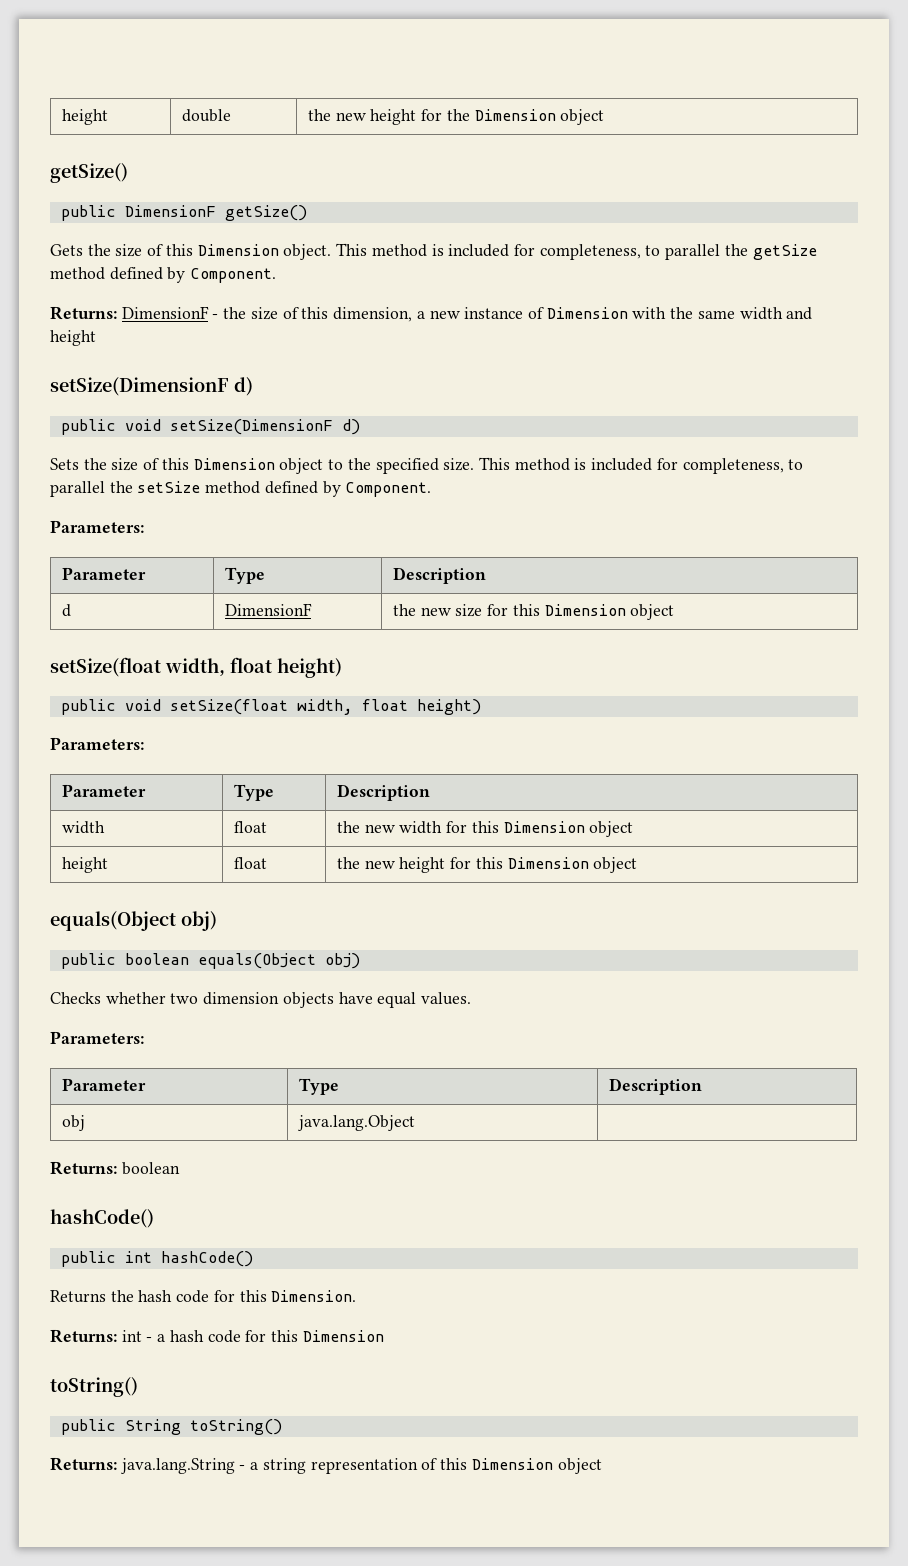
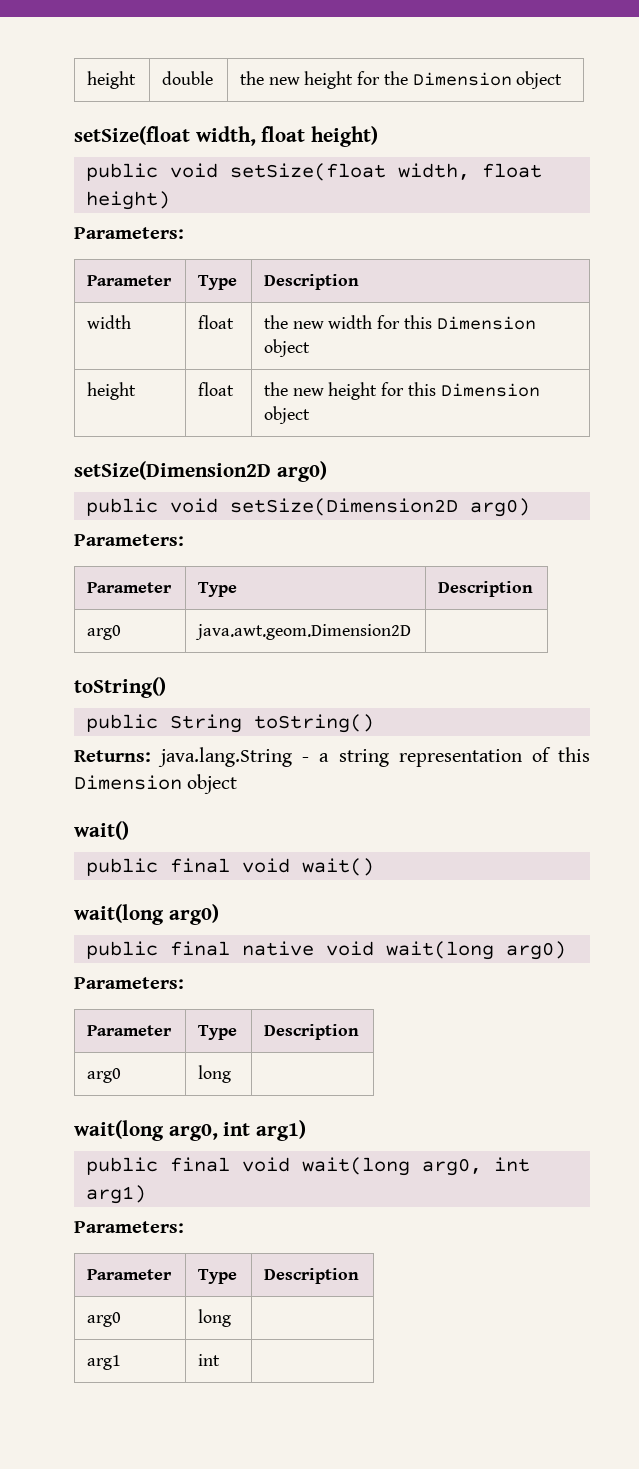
[50,163,128,183] [60,205,307,221] [50,243,817,260] [50,267,277,283] [50,306,813,322] [50,330,96,346] [50,377,253,396] [60,419,360,435] [50,457,804,474] [50,481,432,497] [50,520,144,533] [62,567,147,580] [225,567,266,584] [393,567,487,584] [62,604,72,617] [225,603,313,616] [393,604,675,620] // getSize() // public DimensionF getSize() // Gets the size of this Dimension object. This method is included for completeness, to parallel the getSize method defined by Component. // Returns: DimensionF - the size of this dimension, a new instance of Dimension with the same width and height // setSize(DimensionF d) // public void setSize(DimensionF d) // Sets the size of this Dimension object to the specified size. This method is included for completeness, to parallel the setSize method defined by Component. // Parameters: // Parameter | Type | Description // d | DimensionF | the new size for this Dimension object -> (563, 80) none
[50,911,217,931] [60,953,360,969] [50,992,472,1008] [50,1031,144,1044] [62,1078,147,1091] [299,1078,340,1095] [609,1078,703,1095] [62,1115,86,1131] [298,1115,416,1131] [50,1161,180,1175] [50,1209,154,1228] [60,1251,253,1267] [50,1290,357,1303] [50,1329,384,1343] equals(Object obj) // public boolean equals(Object obj) // Checks whether two dimension objects have equal values. // Parameters: // Parameter | Type | Description // obj | java.lang.Object | // Returns: boolean // hashCode() // public int hashCode() // Returns the hash code for this Dimension. // Returns: int - a hash code for this Dimension -> [74,461,327,482] [85,498,530,517] [74,534,184,546] [87,582,173,593] [198,582,238,597] [438,581,534,597] [87,625,122,640] [195,624,412,640] setSize(Dimension2D arg0) // public void setSize(Dimension2D arg0) // Parameters: // Parameter | Type | Description // arg0 | java.awt.geom.Dimension2D |
(602, 1466) none -> [74,821,129,840] [85,858,374,876] [74,904,219,925] [85,941,566,960] [74,977,184,989] [87,1025,173,1036] [198,1025,238,1040] [264,1024,360,1040] [87,1068,122,1083] [198,1065,232,1083] [74,1120,307,1141] [85,1157,530,1176] [85,1185,146,1204] [74,1221,184,1233] [87,1269,173,1280] [198,1269,238,1284] [264,1268,360,1284] [87,1312,122,1327] [198,1309,232,1327] [87,1355,122,1370] [198,1354,221,1366] // wait() // public final void wait() // wait(long arg0) // public final native void wait(long arg0) // Parameters: // Parameter | Type | Description // arg0 | long | // wait(long arg0, int arg1) // public final void wait(long arg0, int arg1) // Parameters: // Parameter | Type | Description // arg0 | long | // arg1 | int |

